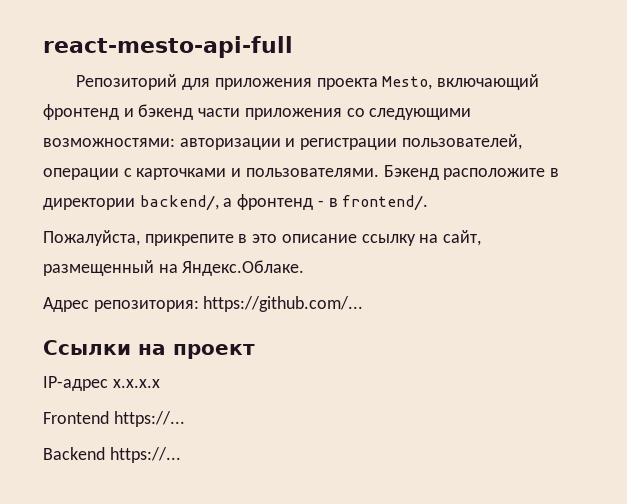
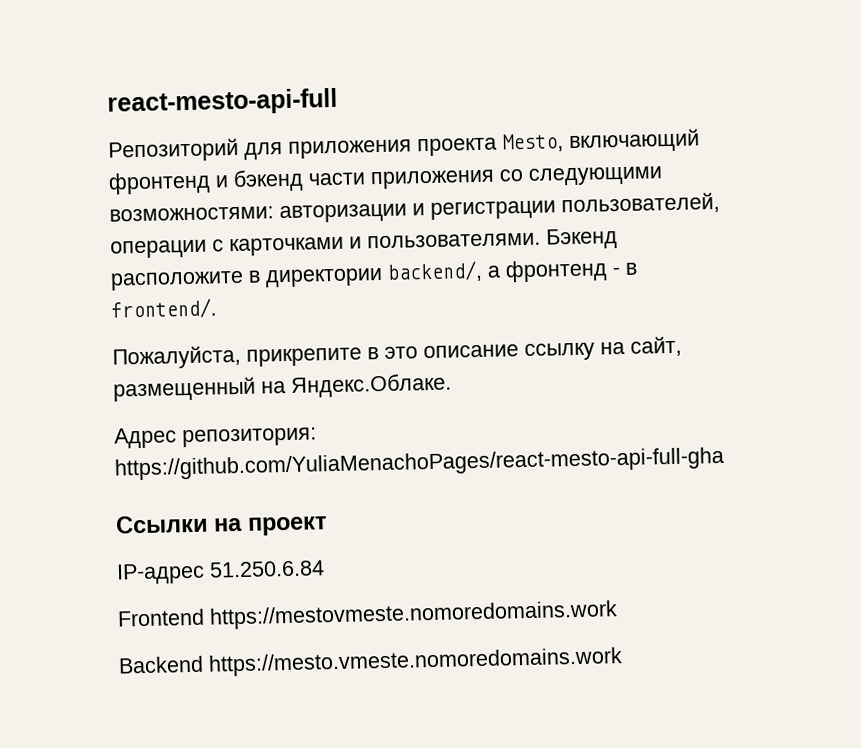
[203,296,364,312] https://github.com/... -> [114,446,725,481] https://github.com/YuliaMenachoPages/react-mesto-api-full-gha
[112,379,160,388] x.x.x.x -> [209,560,325,578] 51.250.6.84
[113,411,185,427] https://... -> [209,600,618,630] https://mestovmeste.nomoredomains.work
[109,447,181,463] https://... -> [208,647,623,677] https://mesto.vmeste.nomoredomains.work

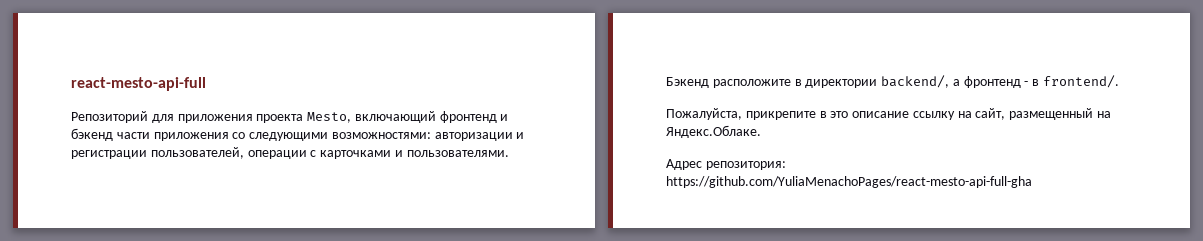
[115,514,328,536] [116,560,325,585] [117,600,618,630] [118,647,623,677] // Ссылки на проект // IP-адрес 51.250.6.84 // Frontend https://mestovmeste.nomoredomains.work // Backend https://mesto.vmeste.nomoredomains.work -> (1032, 182) none

